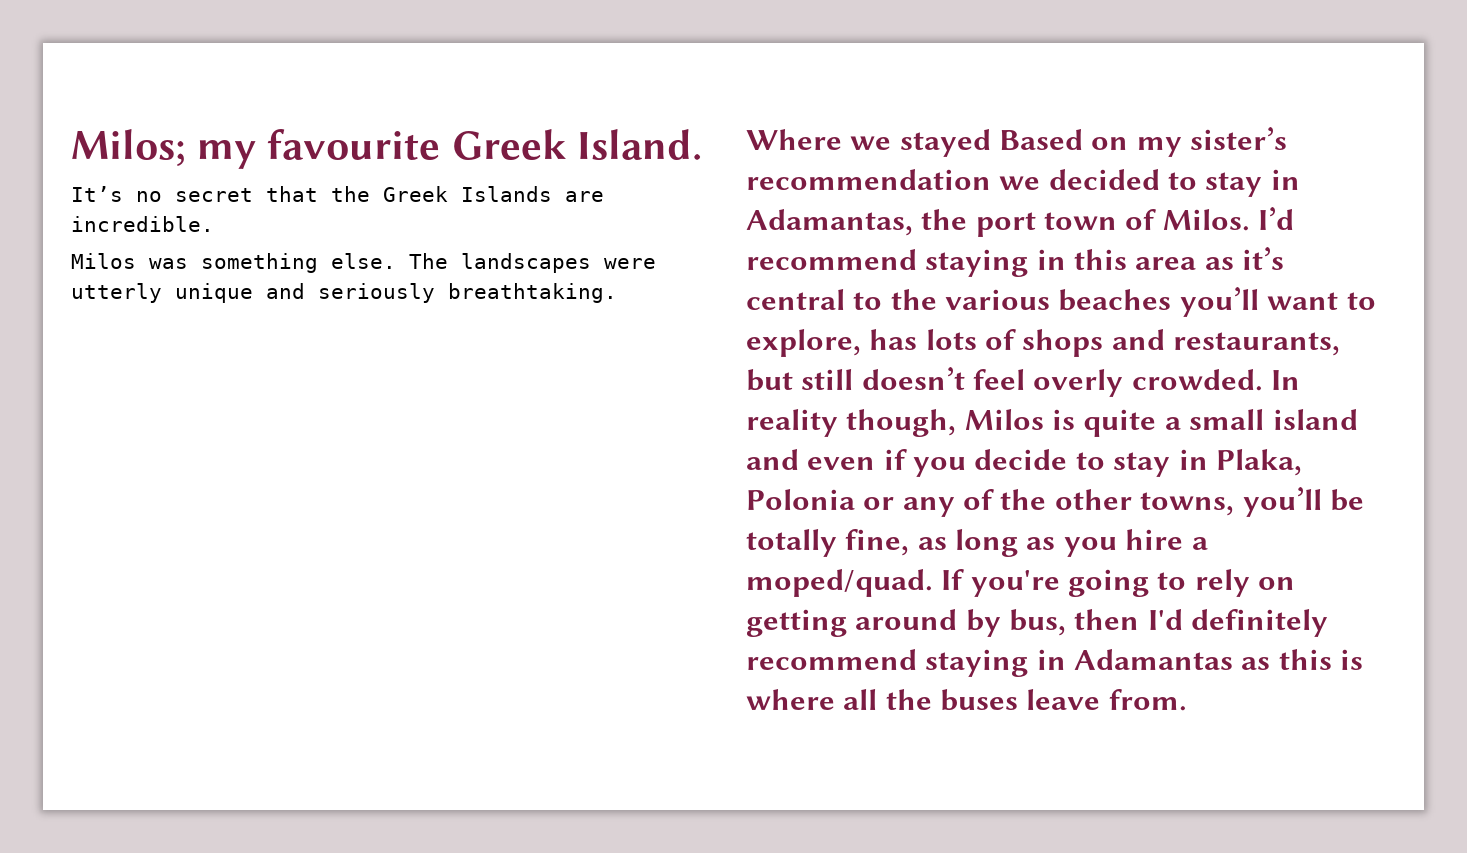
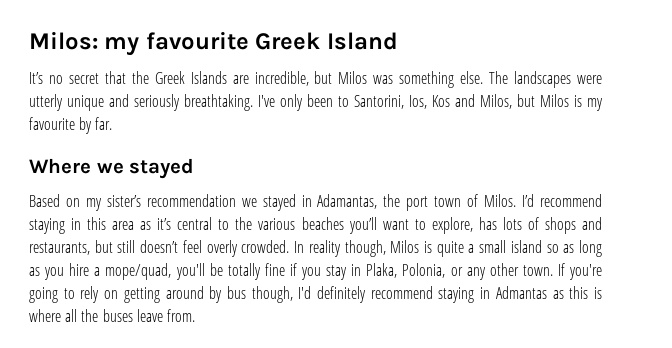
[71,129,186,166] Milos; -> [29,31,98,50] Milos:
[576,129,702,160] Island. -> [326,32,398,50] Island
[71,216,214,232] incredible. // -> [254,71,333,86] incredible, but
(617, 293) none -> [258,94,603,111] [29,117,113,134] I've only been to Santorini, Ios, Kos and Milos, but Milos is my favourite by far.
(991, 143) none -> (195, 168) //
[1048,169,1263,197] decided to stay -> [262,194,296,211] stayed
[746,449,1302,477] [746,487,1364,517] [746,529,910,557] and even if you decide to stay in Plaka, Polonia or any of the other towns, you’ll be totally fine, -> [546,244,559,253] so
[746,569,933,597] moped/quad. -> [105,263,553,280] mope/quad, you'll be totally fine if you stay in Plaka, Polonia, or any other town.
[1009,609,1140,636] bus, then -> [226,286,293,303] bus though,
[1074,649,1234,670] Adamantas -> [495,286,547,299] Admantas

